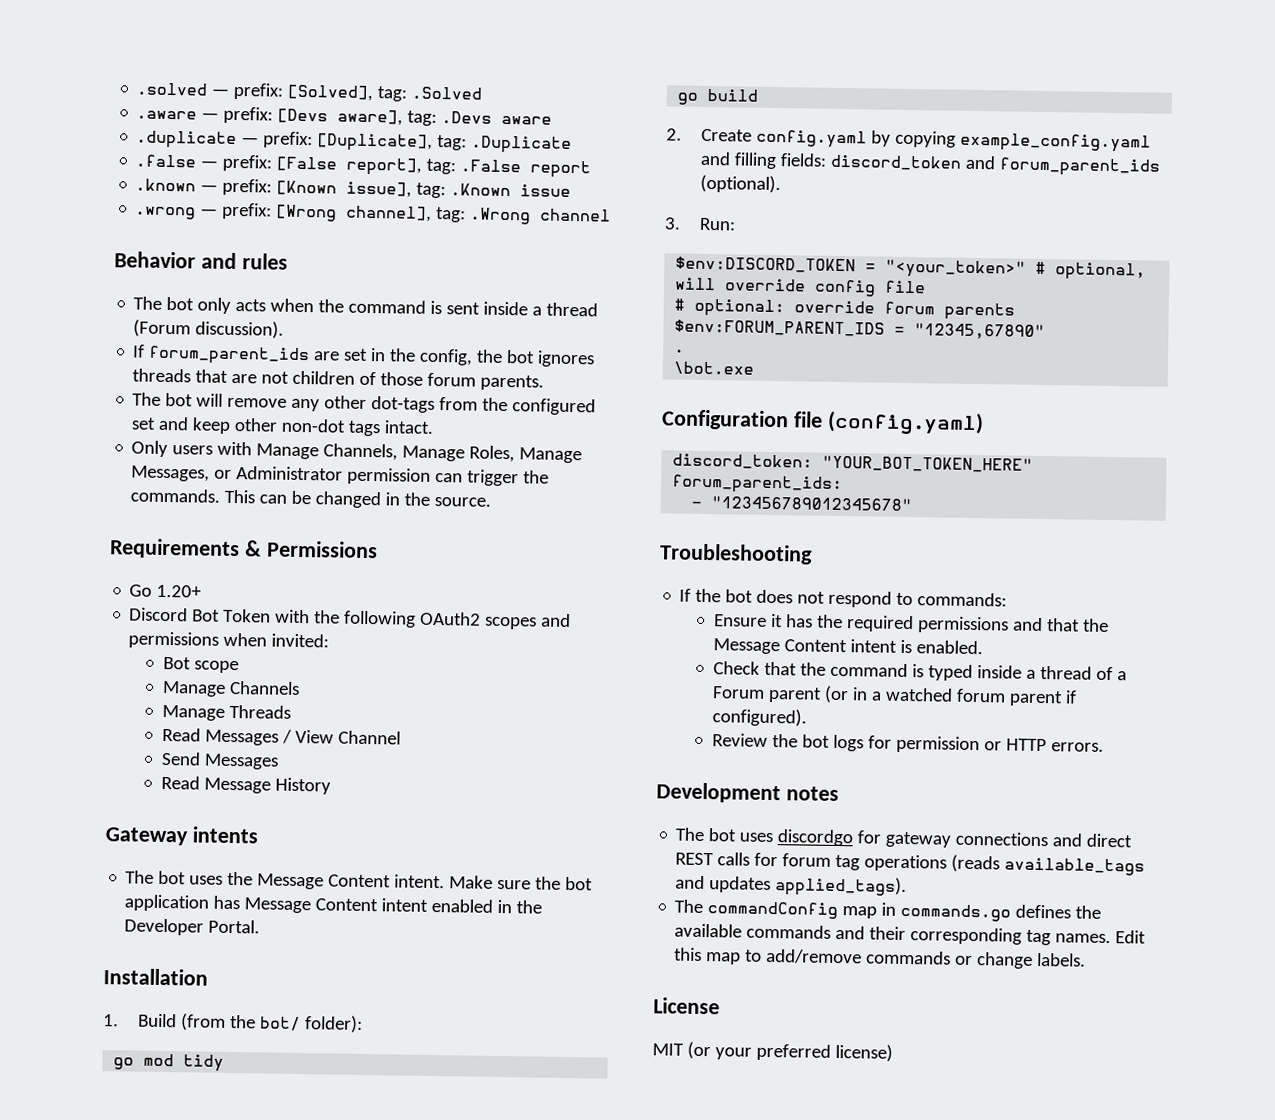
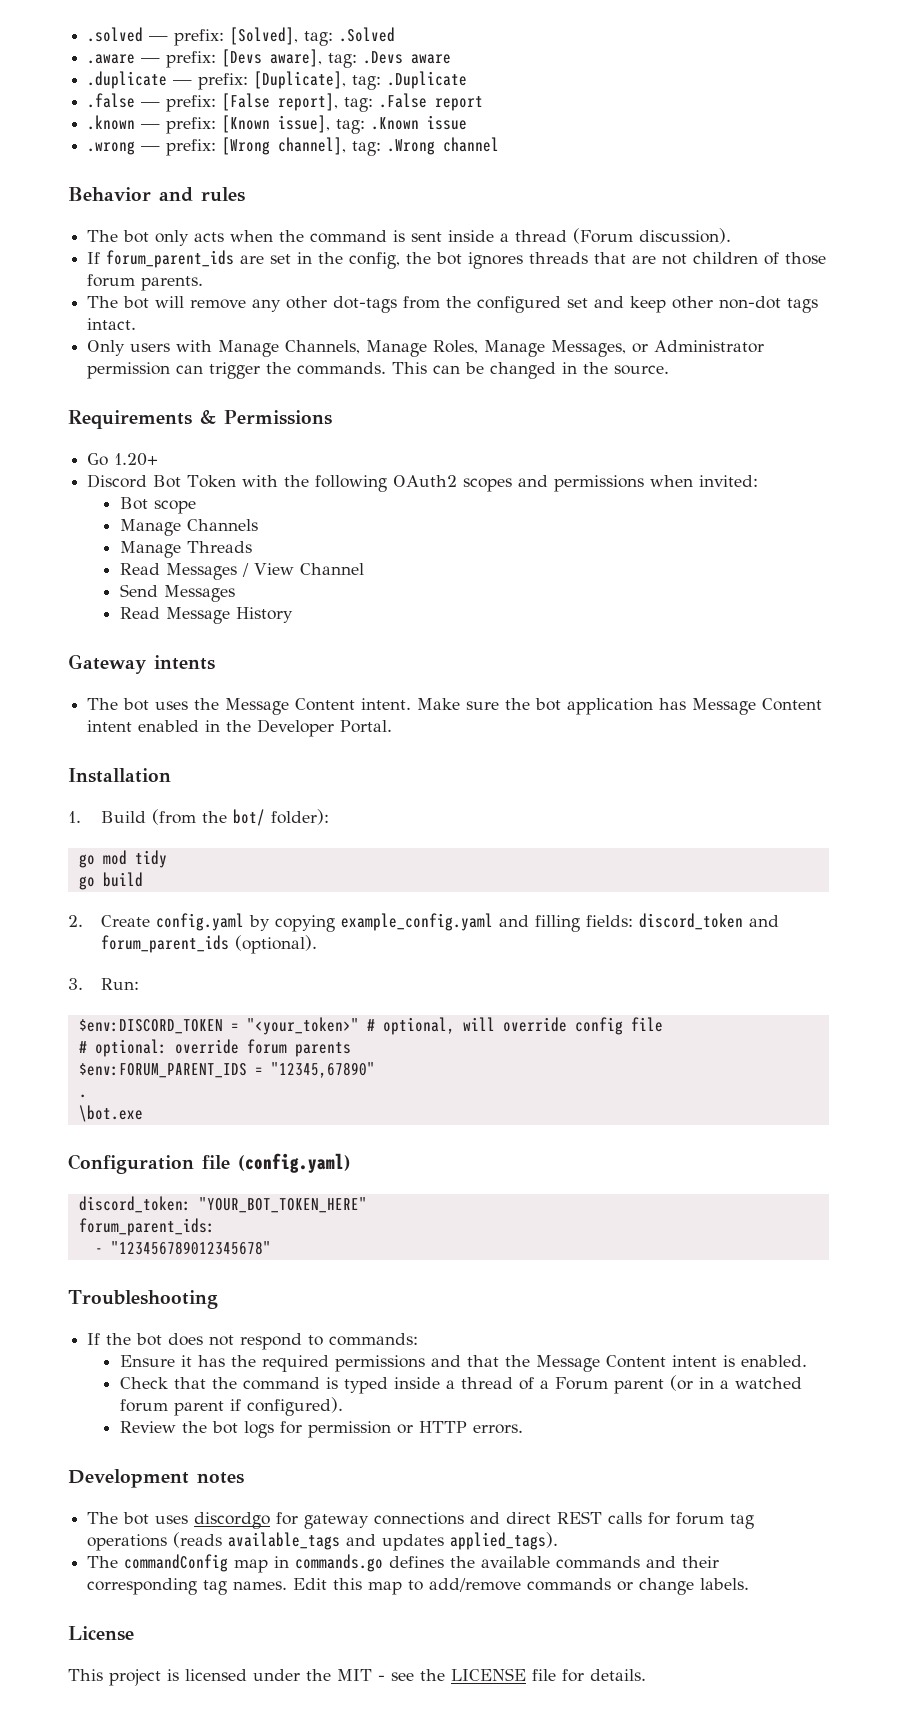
[652,1041,893,1062] MIT (or your preferred license) -> [68,1668,646,1686] This project is licensed under the MIT - see the LICENSE file for details.

